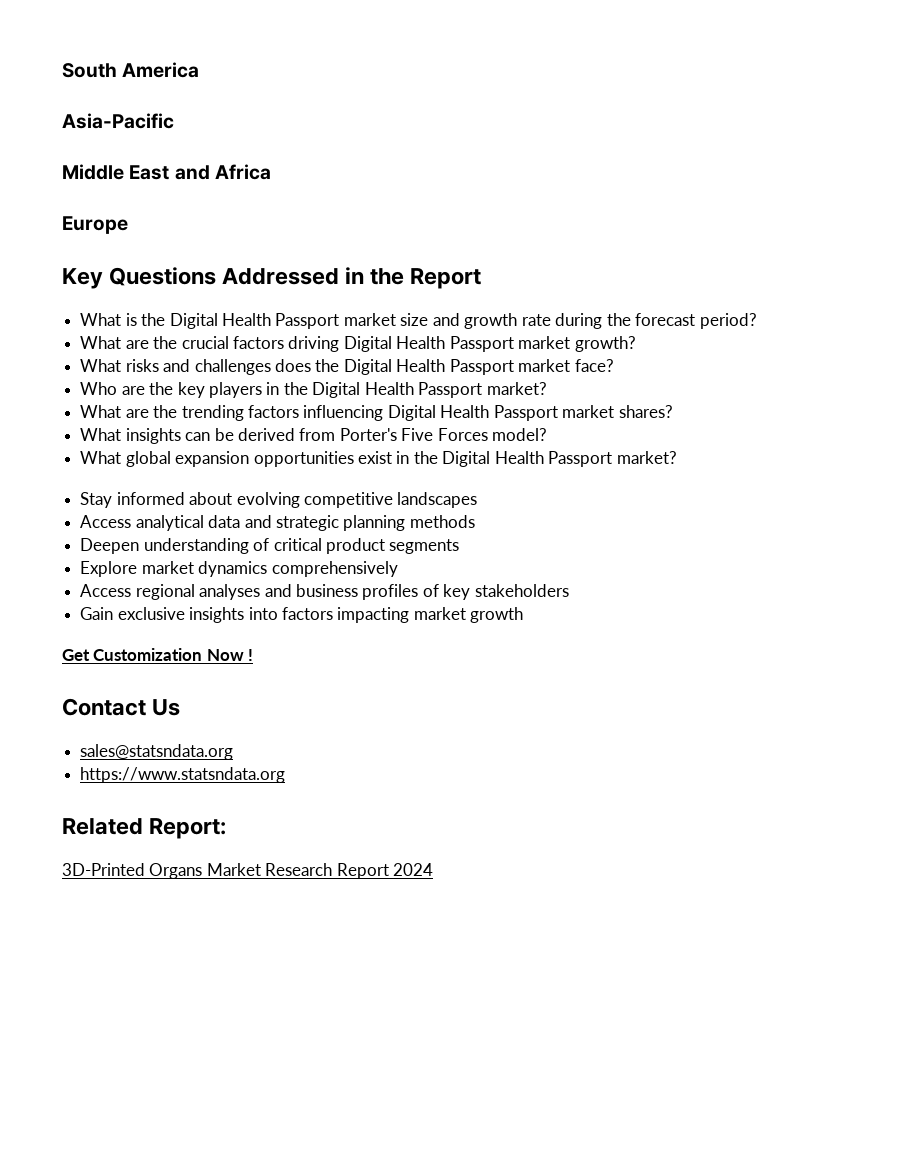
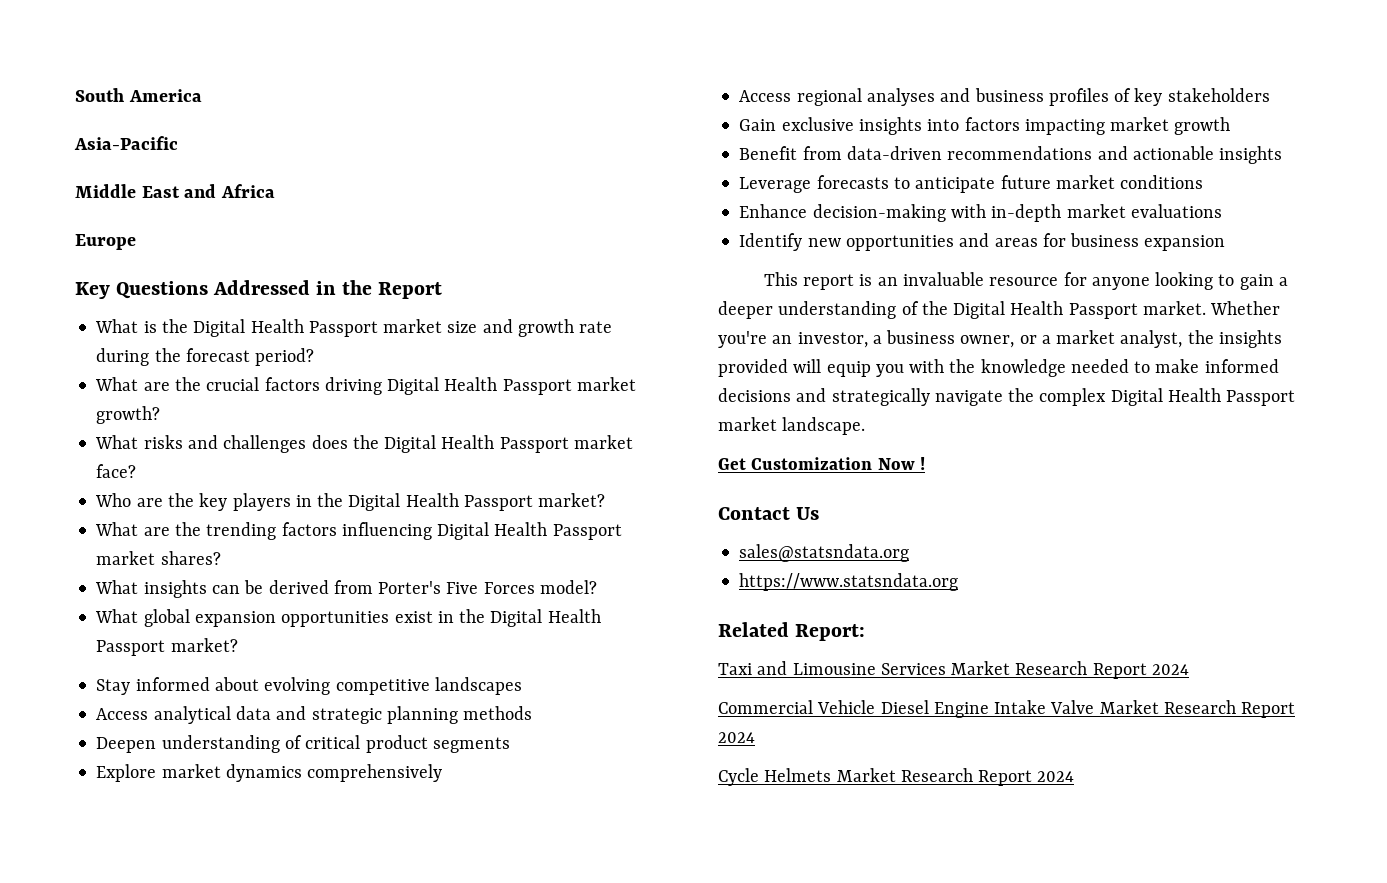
(524, 615) none -> [739,146,1283,164] [739,175,1204,193] [739,204,1222,222] [739,233,1226,251] [763,272,1288,290] [718,301,1281,319] [718,330,1282,348] [718,359,1279,377] [718,388,1296,406] [718,417,866,435] // Benefit from data-driven recommendations and actionable insights // Leverage forecasts to anticipate future market conditions // Enhance decision-making with in-depth market evaluations // Identify new opportunities and areas for business expansion // This report is an invaluable resource for anyone looking to gain a deeper understanding of the Digital Health Passport market. Whether you're an investor, a business owner, or a market analyst, the insights provided will equip you with the knowledge needed to make informed decisions and strategically navigate the complex Digital Health Passport market landscape.
[62,863,434,879] 3D-Printed Organs Market Research Report 2024 -> [718,661,1189,679] [718,700,1296,718] [718,732,755,743] [718,768,1075,786] Taxi and Limousine Services Market Research Report 2024 // Commercial Vehicle Diesel Engine Intake Valve Market Research Report 2024 // Cycle Helmets Market Research Report 2024

